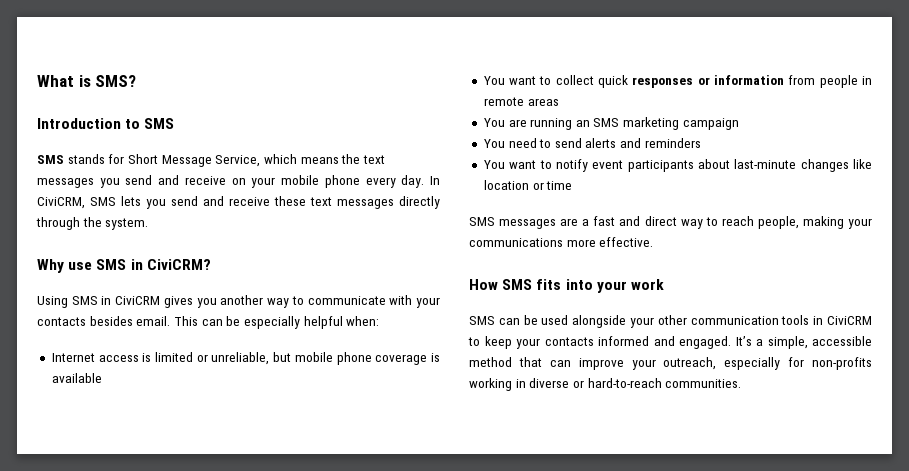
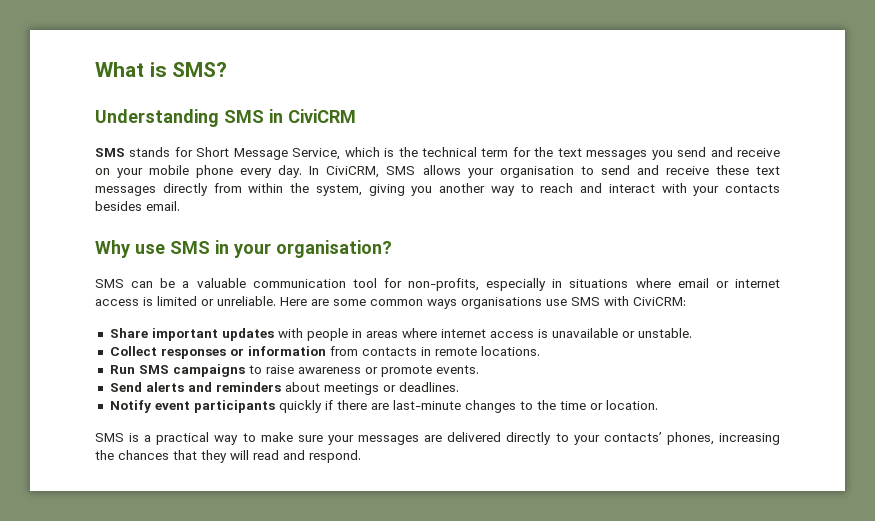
[37,118,175,129] Introduction to SMS -> [95,109,356,127] Understanding SMS in CiviCRM
[300,157,339,164] means -> [384,147,531,157] is the technical term for
[121,196,166,209] lets you -> [422,165,594,178] allows your organisation to
[36,217,149,230] [37,259,211,273] [37,295,440,308] [37,316,380,329] [51,352,440,365] [51,373,102,383] [483,75,629,88] through the system. // Why use SMS in CiviCRM? // Using SMS in CiviCRM gives you another way to communicate with your contacts besides email. This can be especially helpful when: // Internet access is limited or unreliable, but mobile phone coverage is available // You want to collect quick -> [213,183,780,196] [95,201,180,211] [95,240,392,258] [95,278,780,291] [95,296,686,309] [109,328,692,341] [109,346,157,356] from within the system, giving you another way to reach and interact with your contacts besides email. // Why use SMS in your organisation? // SMS can be a valuable communication tool for non-profits, especially in situations where email or internet access is limited or unreliable. Here are some common ways organisations use SMS with CiviCRM: // Share important updates with people in areas where internet access is unavailable or unstable. // Collect
[819,75,858,88] people -> [361,347,417,356] contacts
[527,98,559,106] [483,117,739,130] [483,138,701,148] [483,159,872,172] [483,180,573,190] [469,216,872,229] [469,237,654,247] [469,279,664,293] [469,315,872,328] [468,336,872,349] [469,357,872,370] [469,378,742,391] areas // You are running an SMS marketing campaign // You need to send alerts and reminders // You want to notify event participants about last-minute changes like location or time // SMS messages are a fast and direct way to reach people, making your communications more effective. // How SMS fits into your work // SMS can be used alongside your other communication tools in CiviCRM to keep your contacts informed and engaged. It’s a simple, accessible method that can improve your outreach, especially for non-profits working in diverse or hard-to-reach communities. -> [480,346,540,356] [109,364,479,377] [109,382,459,395] [109,400,658,413] [95,432,781,445] [95,450,361,463] locations. // Run SMS campaigns to raise awareness or promote events. // Send alerts and reminders about meetings or deadlines. // Notify event participants quickly if there are last-minute changes to the time or location. // SMS is a practical way to make sure your messages are delivered directly to your contacts’ phones, increasing the chances that they will read and respond.

